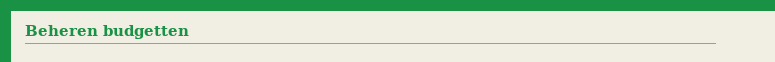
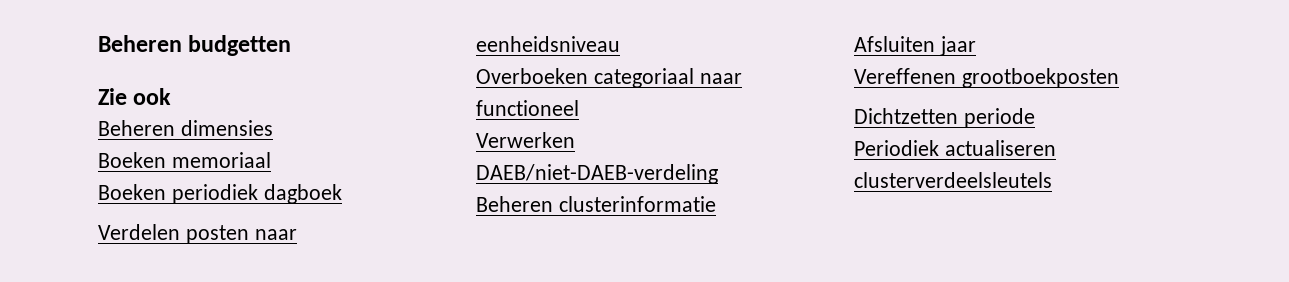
(189, 32) none -> [98,88,172,105] [98,120,273,136] [98,152,271,168] [98,184,342,204] [98,224,297,244] [476,36,620,52] [476,68,742,88] [476,100,579,116] [476,132,575,148] [476,164,718,184] [476,196,716,212] [854,36,976,56] [854,68,1119,88] [854,108,1035,128] [854,140,1056,156] [854,172,1052,188] // Zie ook // Beheren dimensies // Boeken memoriaal // Boeken periodiek dagboek // Verdelen posten naar eenheidsniveau // Overboeken categoriaal naar functioneel // Verwerken DAEB/niet-DAEB-verdeling // Beheren clusterinformatie // Afsluiten jaar // Vereffenen grootboekposten // Dichtzetten periode // Periodiek actualiseren clusterverdeelsleutels

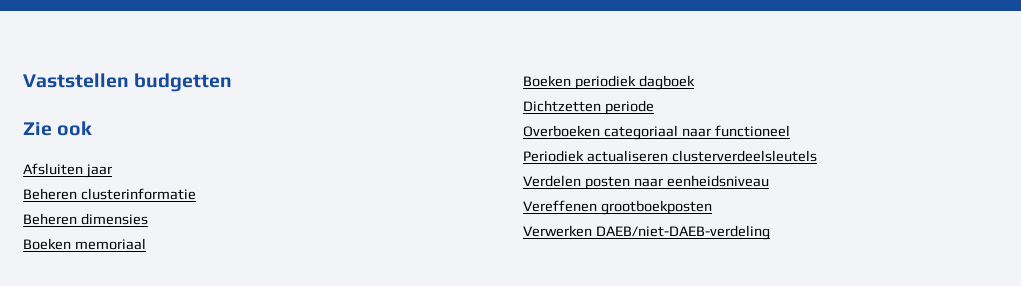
[98,35,182,52] Beheren -> [23,73,129,88] Vaststellen
(172, 96) none -> [23,163,112,178] [23,188,196,200] // Afsluiten jaar // Beheren clusterinformatie
[98,224,297,244] [476,36,620,52] Verdelen posten naar eenheidsniveau -> [523,100,654,115] Dichtzetten periode
[476,132,575,148] [476,164,718,184] [476,196,716,212] [854,36,976,56] [854,68,1119,88] [854,108,1035,128] [854,140,1056,156] [854,172,1052,188] Verwerken DAEB/niet-DAEB-verdeling // Beheren clusterinformatie // Afsluiten jaar // Vereffenen grootboekposten // Dichtzetten periode // Periodiek actualiseren clusterverdeelsleutels -> [523,150,817,162] [523,175,769,190] [523,200,712,215] [523,225,770,240] Periodiek actualiseren clusterverdeelsleutels // Verdelen posten naar eenheidsniveau // Vereffenen grootboekposten // Verwerken DAEB/niet-DAEB-verdeling

